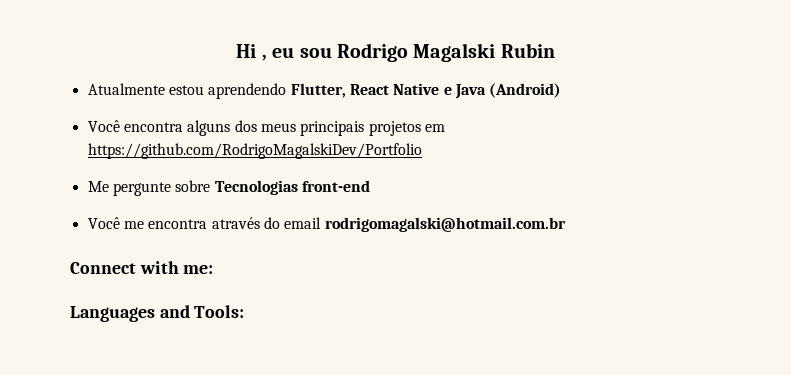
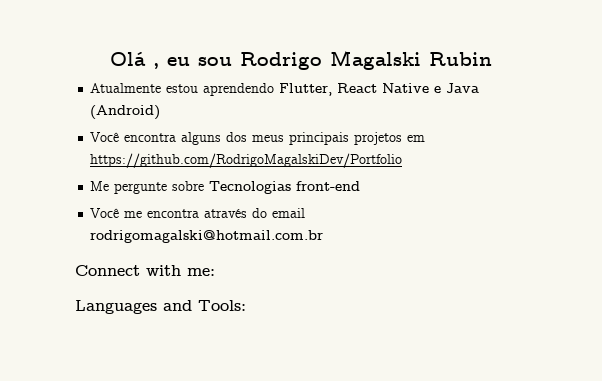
[236,44,257,58] Hi -> [110,52,146,66] Olá

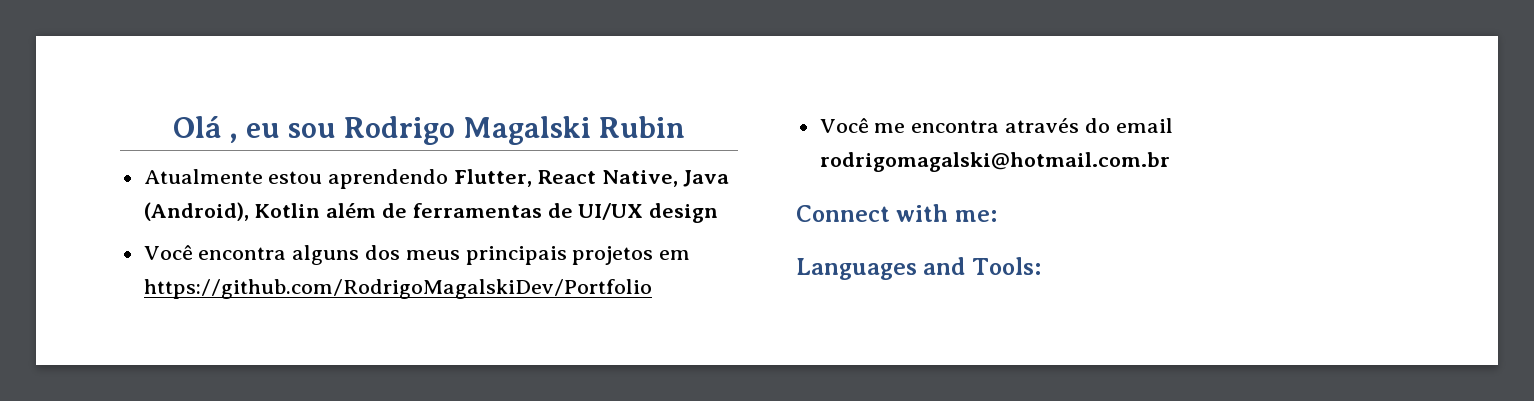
[382,83,480,93] [90,105,161,120] Native e Java (Android) -> [601,170,730,187] [143,202,719,223] Native, Java (Android), Kotlin além de ferramentas de UI/UX design
[90,181,361,194] // Me pergunte sobre Tecnologias front-end -> (652, 289) none

